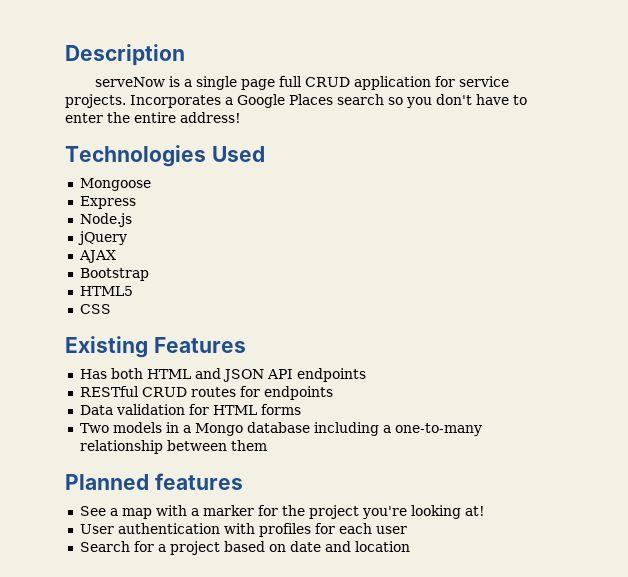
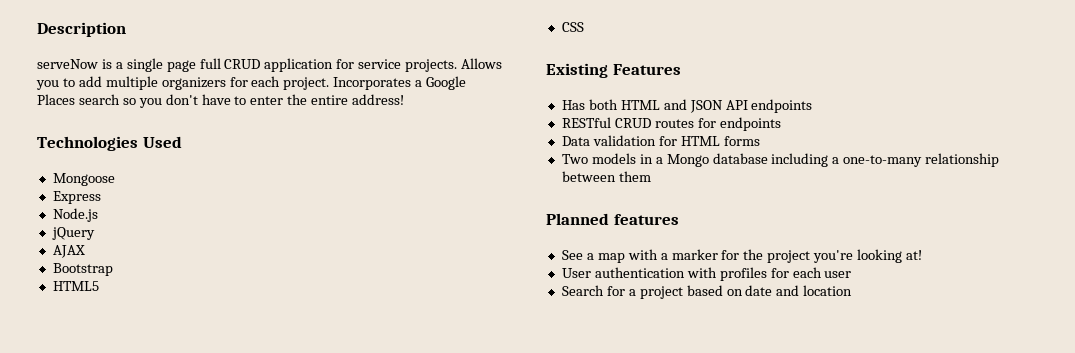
(126, 101) none -> [461,58,503,69] [36,76,330,90] Allows you to add multiple organizers for each project.

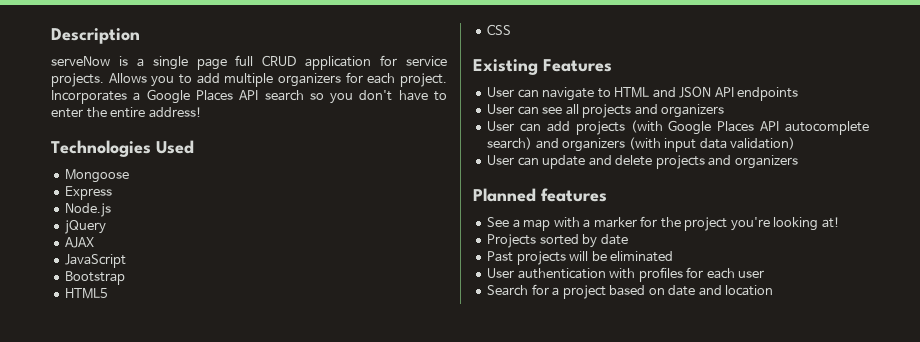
(75, 99) none -> [239,90,259,100] API
(85, 251) none -> [65,254,127,268] // JavaScript
[561,99,618,110] Has both -> [487,87,611,101] User can navigate to
[561,117,781,131] [561,135,760,146] [561,153,1000,167] [561,171,651,182] RESTful CRUD routes for endpoints // Data validation for HTML forms // Two models in a Mongo database including a one-to-many relationship between them -> [487,104,725,118] [487,120,869,135] [487,137,796,152] [487,155,798,169] User can see all projects and organizers // User can add projects (with Google Places API autocomplete search) and organizers (with input data validation) // User can update and delete projects and organizers
(923, 255) none -> [487,234,628,248] [487,251,674,265] // Projects sorted by date // Past projects will be eliminated

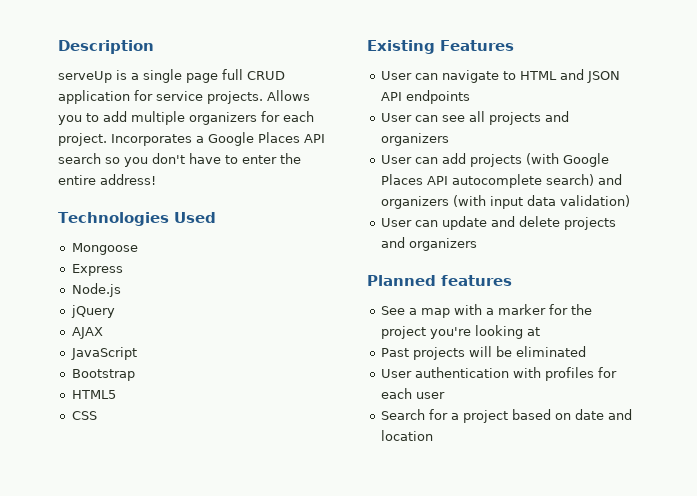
[51,56,110,66] serveNow -> [58,71,112,83] serveUp
[821,217,840,228] [487,234,628,248] at! // Projects sorted by date -> [526,327,540,336] at

